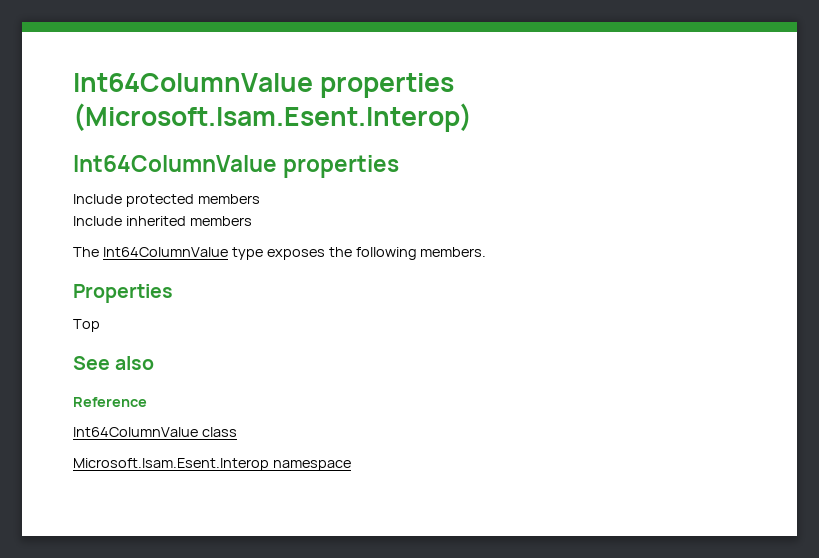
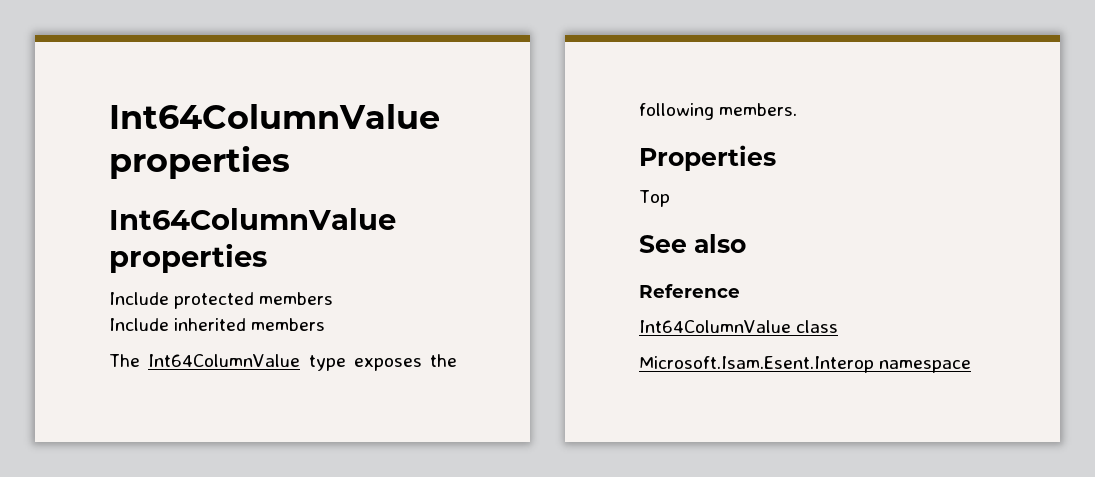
[73,73,455,98] [73,103,472,132] Int64ColumnValue properties (Microsoft.Isam.Esent.Interop) -> [109,104,440,129] [109,146,290,179] Int64ColumnValue properties

